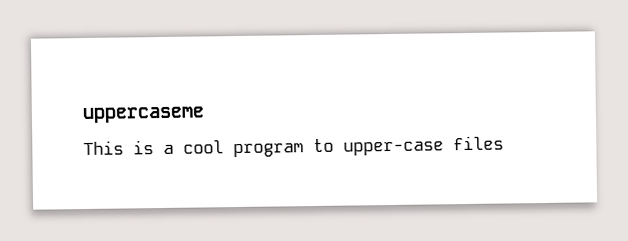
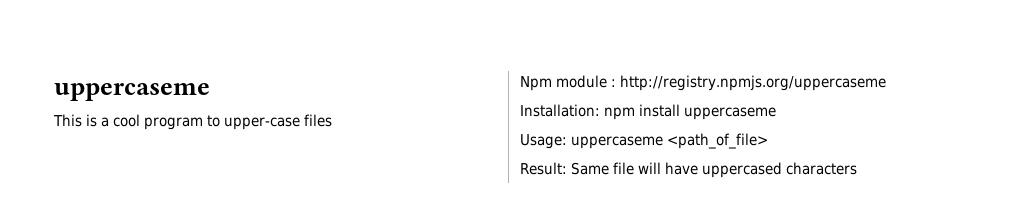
(504, 143) none -> [520,75,887,91] [520,104,777,120] [520,133,769,149] [520,162,858,178] // Npm module : http://registry.npmjs.org/uppercaseme // Installation: npm install uppercaseme // Usage: uppercaseme <path_of_file> // Result: Same file will have uppercased characters

